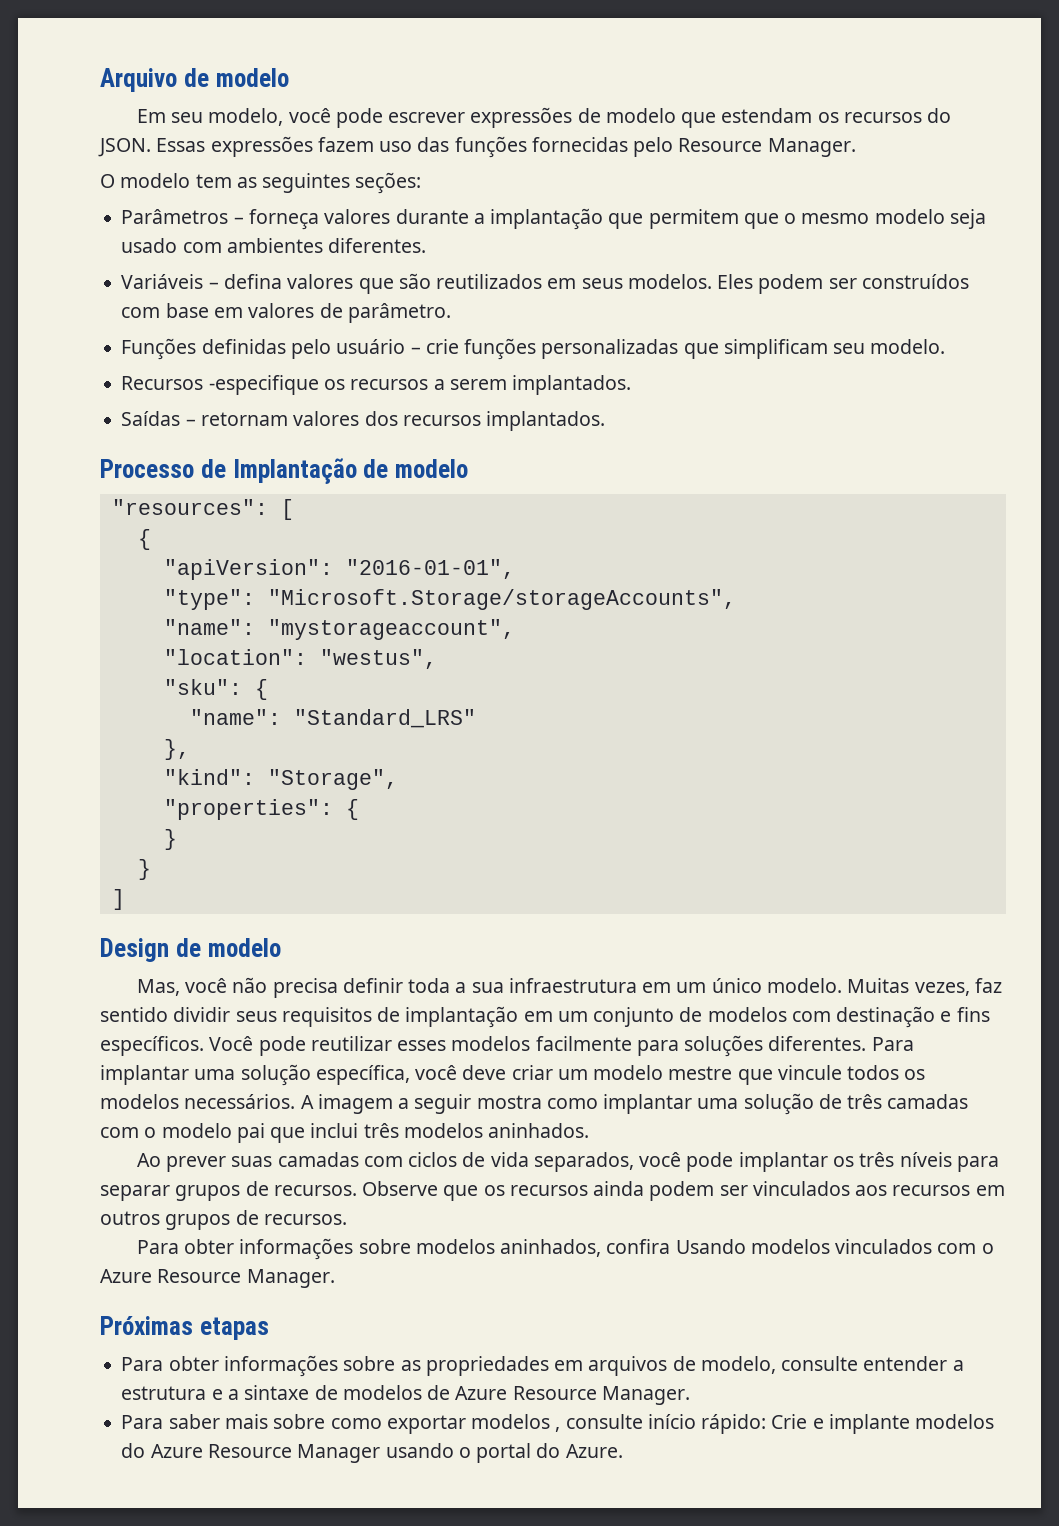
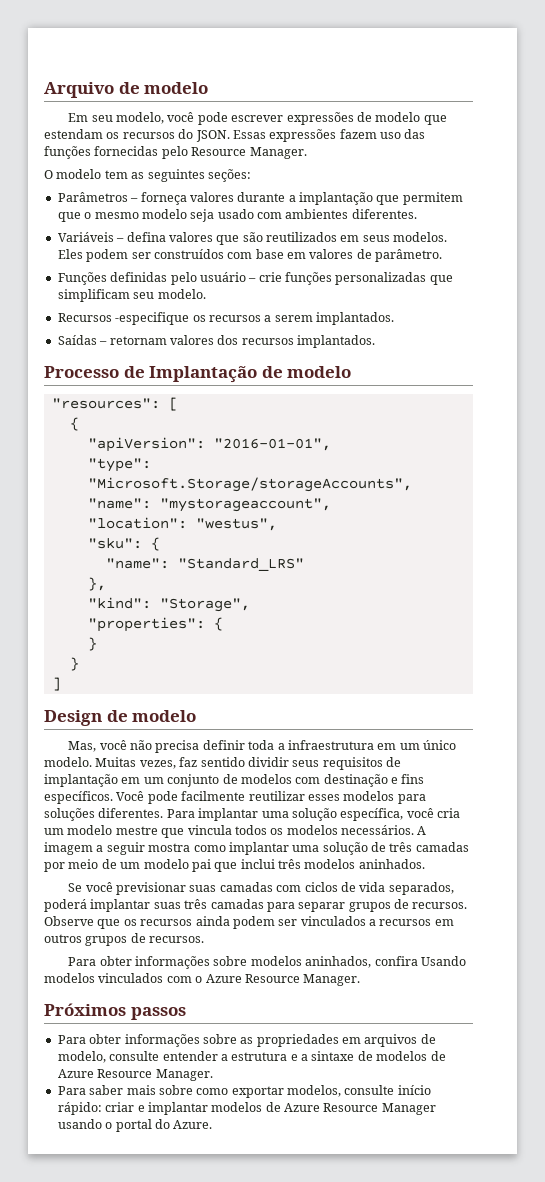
[471,982,504,993] sua -> (285, 746) none
(306, 1046) none -> [181,791,246,801] facilmente
[535,1036,632,1051] facilmente -> (395, 796) none
[462,1065,553,1080] deve criar -> [437,808,460,818] cria
[777,1065,842,1080] vincule -> [187,825,232,835] vincula
[100,1127,157,1138] com o -> [44,859,141,872] por meio de um
[136,1153,227,1172] Ao prever -> [68,882,187,895] Se você previsionar
[639,1152,952,1172] você pode implantar os três níveis -> [44,899,264,912] poderá implantar suas três camadas
[855,1185,888,1196] aos -> [369,919,376,926] a
[100,1316,269,1340] Próximas etapas -> [44,1003,186,1020] Próximos passos
[471,1414,561,1432] modelos , -> [287,1085,341,1097] modelos,
[771,1414,995,1434] [121,1443,146,1458] Crie e implante modelos do -> [105,1102,281,1115] criar e implantar modelos de

